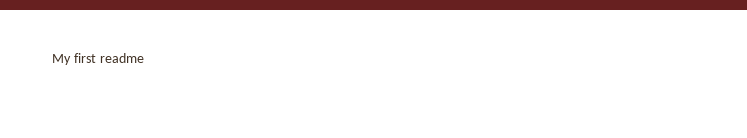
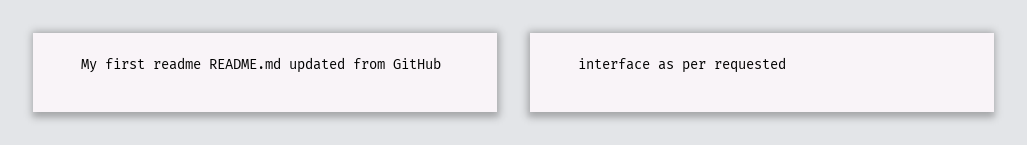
(144, 58) none -> [209,57,786,73] README.md updated from GitHub interface as per requested

